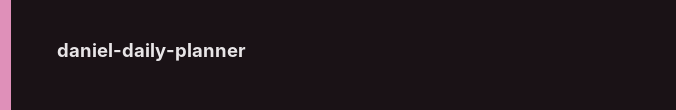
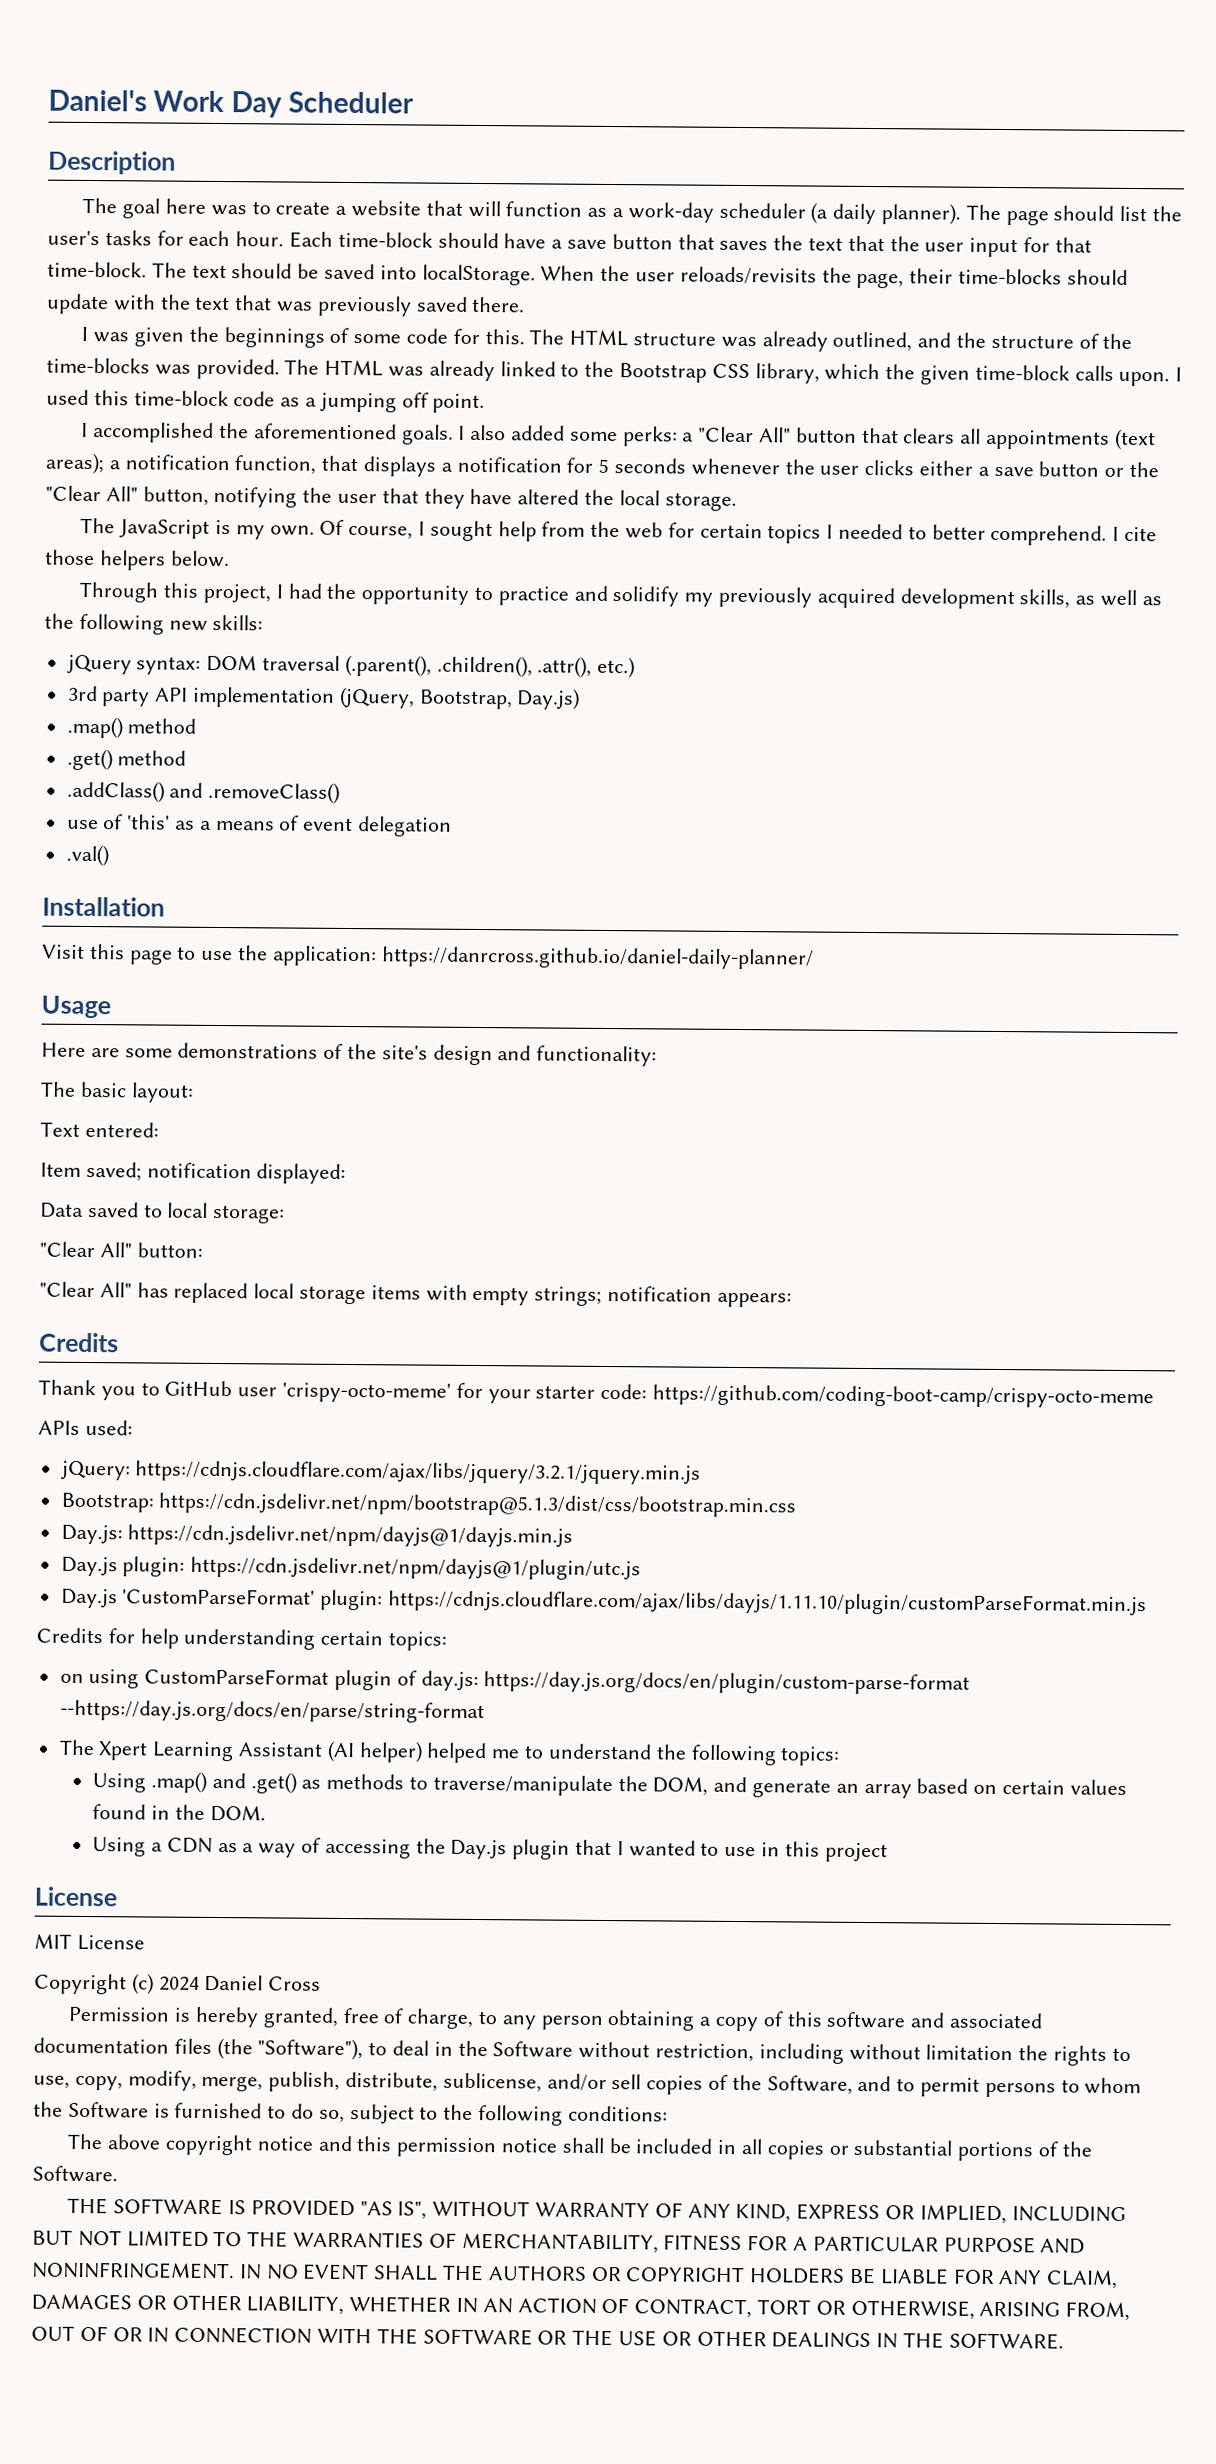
[57,43,246,61] daniel-daily-planner -> [48,89,415,118] [48,150,176,175] [82,197,1183,226] [47,230,1092,258] [47,261,1128,289] [47,293,526,317] [81,326,1133,352] [46,357,1183,387] [46,389,486,414] [81,422,1156,451] [45,452,1160,478] [45,485,737,511] [80,517,1158,546] [45,549,230,571] [79,581,1162,610] [44,613,264,635] [66,654,636,679] [67,685,581,710] [66,716,197,739] [66,748,187,771] [66,780,341,804] [66,814,453,837] [65,844,109,867] [42,896,165,917] [42,944,814,970] [41,995,111,1019] [41,1042,658,1067] [41,1081,194,1103] [40,1121,159,1138] [40,1161,347,1184] [40,1201,286,1224] [39,1241,203,1258] [39,1281,792,1308] [39,1332,119,1353] [38,1379,1155,1409] [38,1419,133,1436] [60,1460,702,1485] [60,1492,797,1518] [60,1524,574,1548] [60,1556,642,1581] [60,1588,1148,1617] [36,1627,448,1651] [59,1668,971,1695] [59,1699,485,1724] [58,1739,841,1766] [92,1771,1127,1799] [92,1804,266,1822] [92,1837,888,1863] [34,1886,117,1907] [34,1933,145,1951] [34,1973,322,1995] [68,2006,1044,2032] [33,2037,1131,2066] [33,2070,1142,2098] [33,2101,668,2126] [67,2133,1093,2162] [32,2165,118,2183] [67,2197,1126,2225] [32,2229,1086,2254] [31,2261,1119,2289] [31,2293,1131,2322] [31,2325,1064,2350] Daniel's Work Day Scheduler // Description // The goal here was to create a website that will function as a work-day scheduler (a daily planner). The page should list the user's tasks for each hour. Each time-block should have a save button that saves the text that the user input for that time-block. The text should be saved into localStorage. When the user reloads/revisits the page, their time-blocks should update with the text that was previously saved there. // I was given the beginnings of some code for this. The HTML structure was already outlined, and the structure of the time-blocks was provided. The HTML was already linked to the Bootstrap CSS library, which the given time-block calls upon. I used this time-block code as a jumping off point. // I accomplished the aforementioned goals. I also added some perks: a "Clear All" button that clears all appointments (text areas); a notification function, that displays a notification for 5 seconds whenever the user clicks either a save button or the "Clear All" button, notifying the user that they have altered the local storage. // The JavaScript is my own. Of course, I sought help from the web for certain topics I needed to better comprehend. I cite those helpers below. // Through this project, I had the opportunity to practice and solidify my previously acquired development skills, as well as the following new skills: // jQuery syntax: DOM traversal (.parent(), .children(), .attr(), etc.) // 3rd party API implementation (jQuery, Bootstrap, Day.js) // .map() method // .get() method // .addClass() and .removeClass() // use of 'this' as a means of event delegation // .val() // Installation // Visit this page to use the application: https://danrcross.github.io/daniel-daily-planner/ // Usage // Here are some demonstrations of the site's design and functionality: // The basic layout: // Text entered: // Item saved; notification displayed: // Data saved to local storage: // "Clear All" button: // "Clear All" has replaced local storage items with empty strings; notification appears: // Credits // Thank you to GitHub user 'crispy-octo-meme' for your starter code: https://github.com/coding-boot-camp/crispy-octo-meme // APIs used: // jQuery: https://cdnjs.cloudflare.com/ajax/libs/jquery/3.2.1/jquery.min.js // Bootstrap: https://cdn.jsdelivr.net/npm/bootstrap@5.1.3/dist/css/bootstrap.min.css // Day.js: https://cdn.jsdelivr.net/npm/dayjs@1/dayjs.min.js // Day.js plugin: https://cdn.jsdelivr.net/npm/dayjs@1/plugin/utc.js // Day.js 'CustomParseFormat' plugin: https://cdnjs.cloudflare.com/ajax/libs/dayjs/1.11.10/plugin/customParseFormat.min.js // Credits for help understanding certain topics: // on using CustomParseFormat plugin of day.js: https://day.js.org/docs/en/plugin/custom-parse-format --https://day.js.org/docs/en/parse/string-format // The Xpert Learning Assistant (AI helper) helped me to understand the following topics: // Using .map() and .get() as methods to traverse/manipulate the DOM, and generate an array based on certain values found in the DOM. // Using a CDN as a way of accessing the Day.js plugin that I wanted to use in this project // License // MIT License // Copyright (c) 2024 Daniel Cross // Permission is hereby granted, free of charge, to any person obtaining a copy of this software and associated documentation files (the "Software"), to deal in the Software without restriction, including without limitation the rights to use, copy, modify, merge, publish, distribute, sublicense, and/or sell copies of the Software, and to permit persons to whom the Software is furnished to do so, subject to the following conditions: // The above copyright notice and this permission notice shall be included in all copies or substantial portions of the Software. // THE SOFTWARE IS PROVIDED "AS IS", WITHOUT WARRANTY OF ANY KIND, EXPRESS OR IMPLIED, INCLUDING BUT NOT LIMITED TO THE WARRANTIES OF MERCHANTABILITY, FITNESS FOR A PARTICULAR PURPOSE AND NONINFRINGEMENT. IN NO EVENT SHALL THE AUTHORS OR COPYRIGHT HOLDERS BE LIABLE FOR ANY CLAIM, DAMAGES OR OTHER LIABILITY, WHETHER IN AN ACTION OF CONTRACT, TORT OR OTHERWISE, ARISING FROM, OUT OF OR IN CONNECTION WITH THE SOFTWARE OR THE USE OR OTHER DEALINGS IN THE SOFTWARE.

